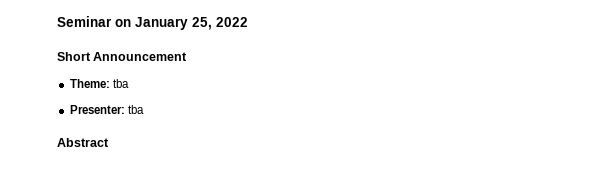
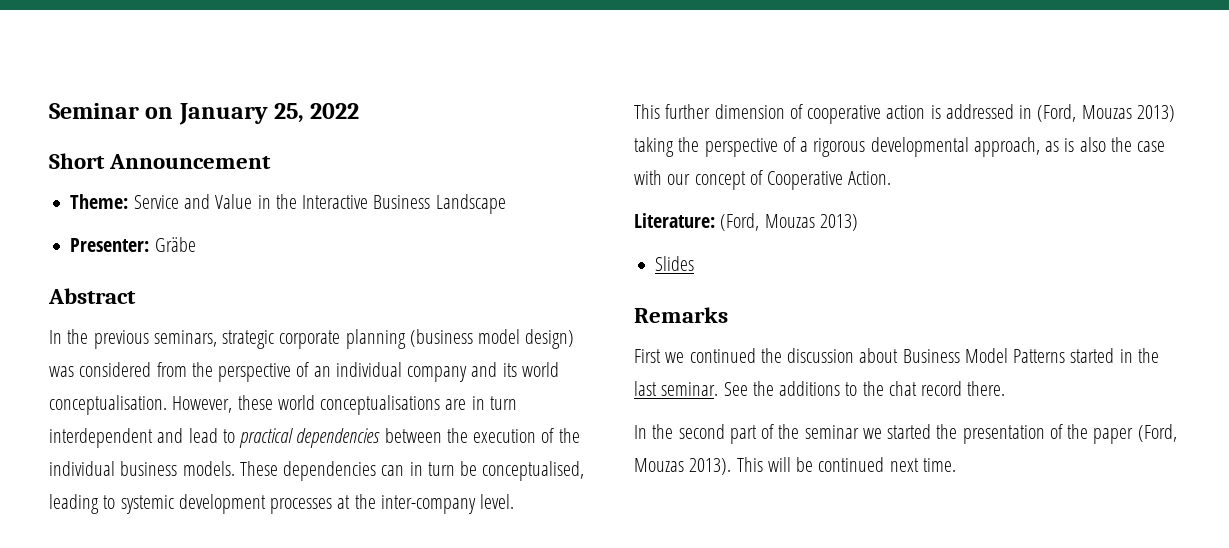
[112,79,129,88] tba -> [133,194,506,214] Service and Value in the Interactive Business Landscape
[127,105,144,114] tba -> [154,237,196,252] Gräbe
(109, 142) none -> [49,329,575,349] [49,362,559,382] [49,395,517,415] [49,428,580,448] [49,461,585,481] [49,494,515,514] [634,104,1175,124] [634,137,1166,157] [634,170,892,190] [634,213,858,231] [655,256,695,271] [634,307,728,323] [634,348,1159,363] [634,381,1006,396] [634,424,1177,444] [634,457,956,475] // In the previous seminars, strategic corporate planning (business model design) was considered from the perspective of an individual company and its world conceptualisation. However, these world conceptualisations are in turn interdependent and lead to practical dependencies between the execution of the individual business models. These dependencies can in turn be conceptualised, leading to systemic development processes at the inter-company level. // This further dimension of cooperative action is addressed in (Ford, Mouzas 2013) taking the perspective of a rigorous developmental approach, as is also the case with our concept of Cooperative Action. // Literature: (Ford, Mouzas 2013) // Slides // Remarks // First we continued the discussion about Business Model Patterns started in the last seminar. See the additions to the chat record there. // In the second part of the seminar we started the presentation of the paper (Ford, Mouzas 2013). This will be continued next time.

